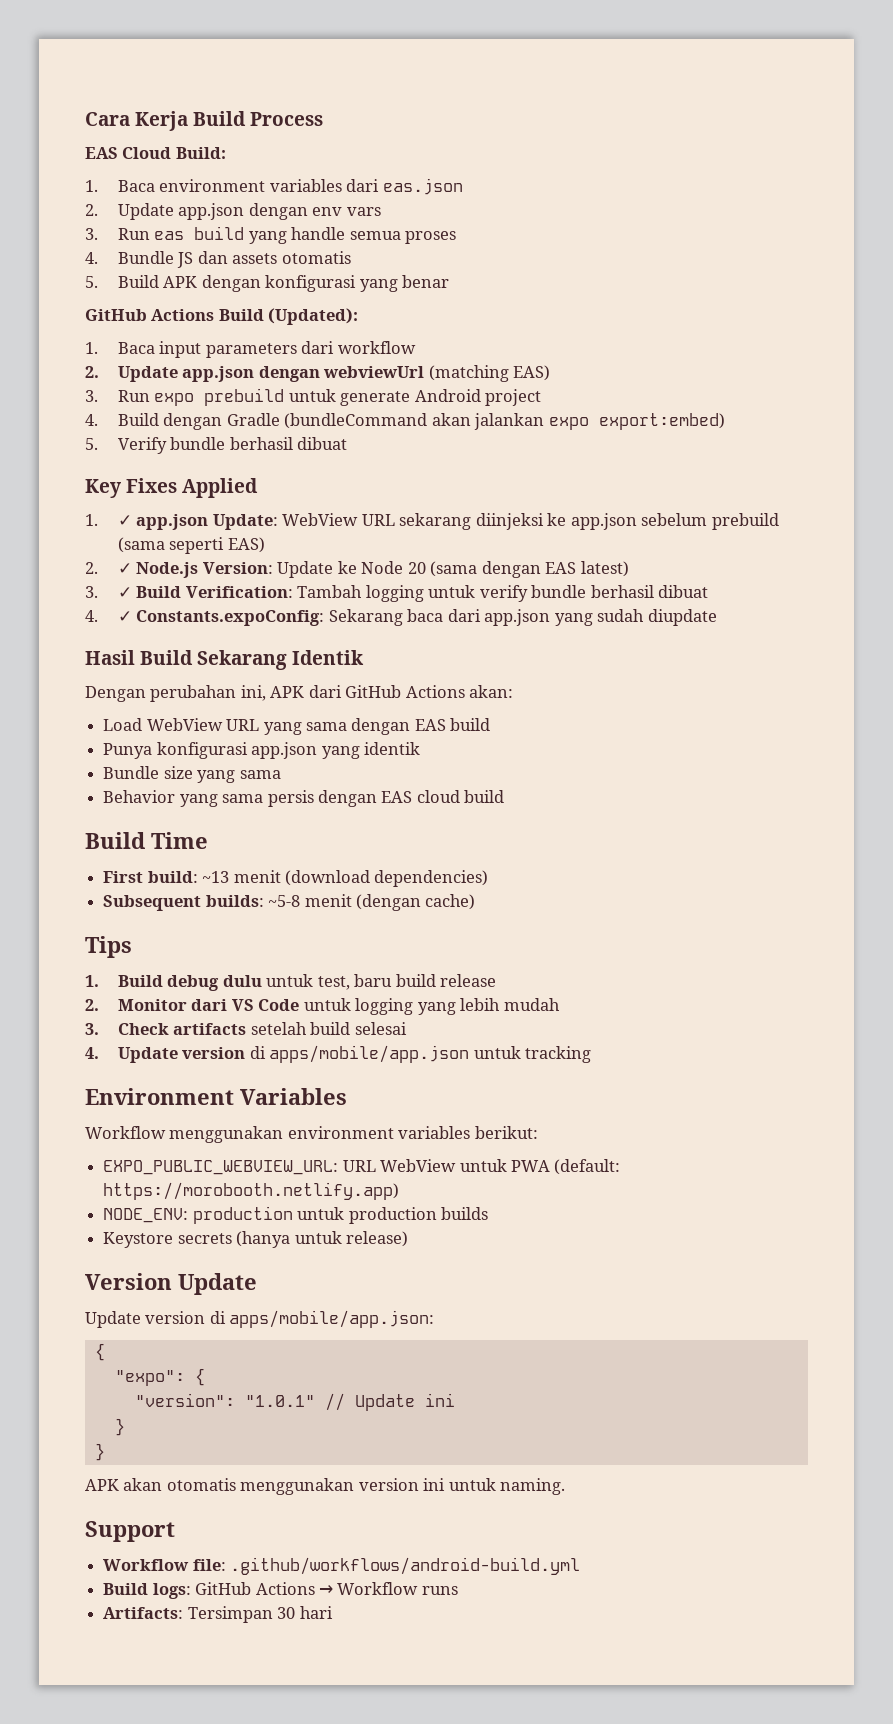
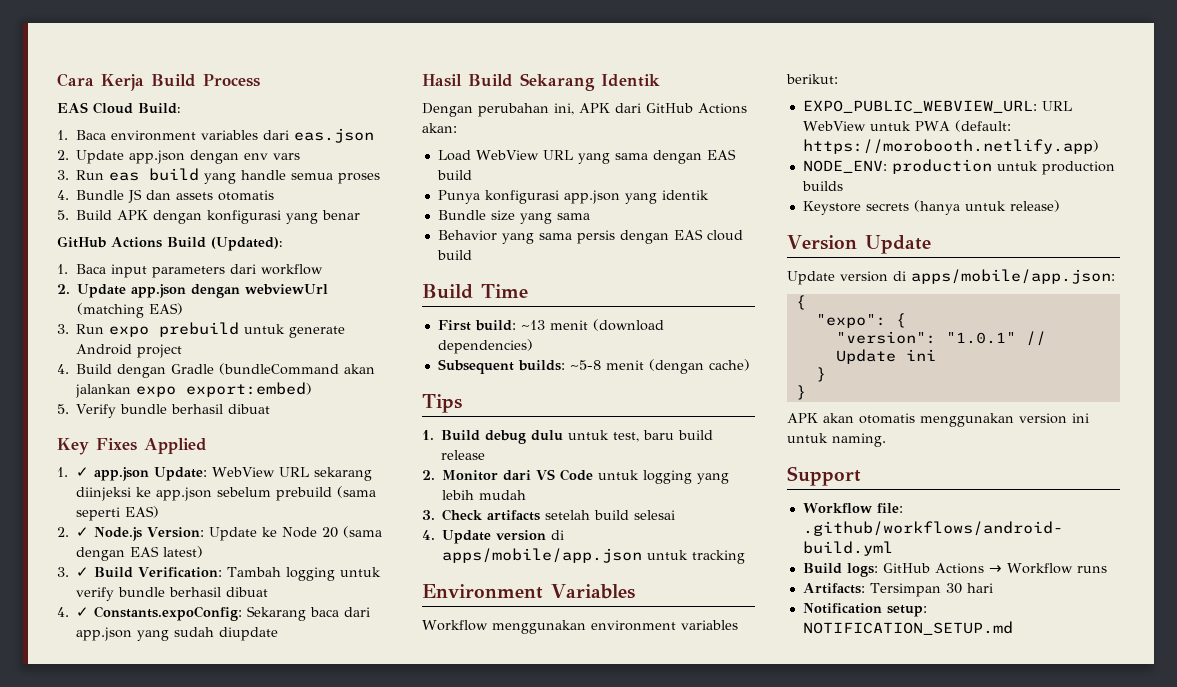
(333, 1612) none -> [802,603,927,617] [802,621,1013,635] // Notification setup: NOTIFICATION_SETUP.md

